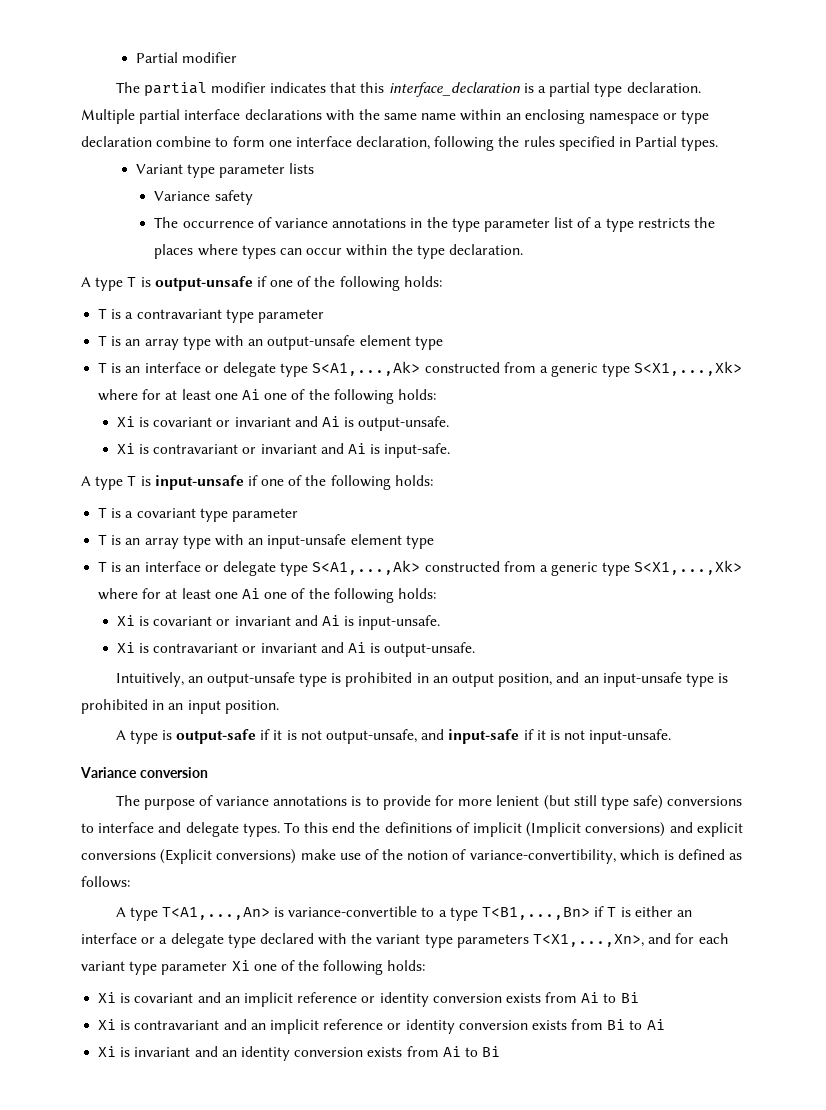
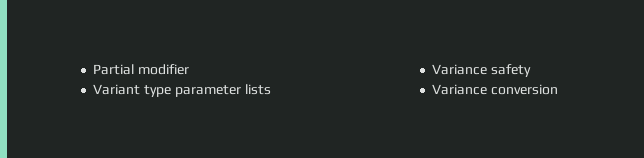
[115,82,701,97] [81,109,710,124] [81,136,719,151] // The partial modifier indicates that this interface_declaration is a partial type declaration. Multiple partial interface declarations with the same name within an enclosing namespace or type declaration combine to form one interface declaration, following the rules specified in Partial types. -> (190, 69) none
[154,217,716,232] [154,244,523,259] [81,276,442,291] [98,309,324,323] [98,335,443,350] [98,361,743,377] [98,389,436,404] [116,416,450,431] [116,443,451,458] [81,475,433,490] [98,508,298,522] [98,534,434,549] [98,560,743,576] [98,588,436,603] [116,615,441,630] [116,642,476,657] [115,672,729,687] [81,699,279,714] [115,729,672,744] [80,767,208,778] [115,795,743,810] [81,822,743,837] [81,849,743,864] [81,876,130,888] [115,906,692,921] [81,933,729,948] [81,960,426,975] [98,992,639,1007] [98,1019,665,1034] [98,1046,501,1061] The occurrence of variance annotations in the type parameter list of a type restricts the places where types can occur within the type declaration. // A type T is output-unsafe if one of the following holds: // T is a contravariant type parameter // T is an array type with an output-unsafe element type // T is an interface or delegate type S<A1,...,Ak> constructed from a generic type S<X1,...,Xk> where for at least one Ai one of the following holds: // Xi is covariant or invariant and Ai is output-unsafe. // Xi is contravariant or invariant and Ai is input-safe. // A type T is input-unsafe if one of the following holds: // T is a covariant type parameter // T is an array type with an input-unsafe element type // T is an interface or delegate type S<A1,...,Ak> constructed from a generic type S<X1,...,Xk> where for at least one Ai one of the following holds: // Xi is covariant or invariant and Ai is input-unsafe. // Xi is contravariant or invariant and Ai is output-unsafe. // Intuitively, an output-unsafe type is prohibited in an output position, and an input-unsafe type is prohibited in an input position. // A type is output-safe if it is not output-unsafe, and input-safe if it is not input-unsafe. // Variance conversion // The purpose of variance annotations is to provide for more lenient (but still type safe) conversions to interface and delegate types. To this end the definitions of implicit (Implicit conversions) and explicit conversions (Explicit conversions) make use of the notion of variance-convertibility, which is defined as follows: // A type T<A1,...,An> is variance-convertible to a type T<B1,...,Bn> if T is either an interface or a delegate type declared with the variant type parameters T<X1,...,Xn>, and for each variant type parameter Xi one of the following holds: // Xi is covariant and an implicit reference or identity conversion exists from Ai to Bi // Xi is contravariant and an implicit reference or identity conversion exists from Bi to Ai // Xi is invariant and an identity conversion exists from Ai to Bi -> [432,84,558,95] Variance conversion

